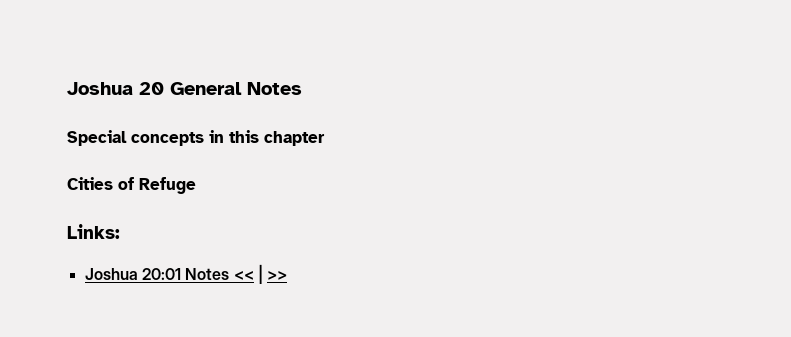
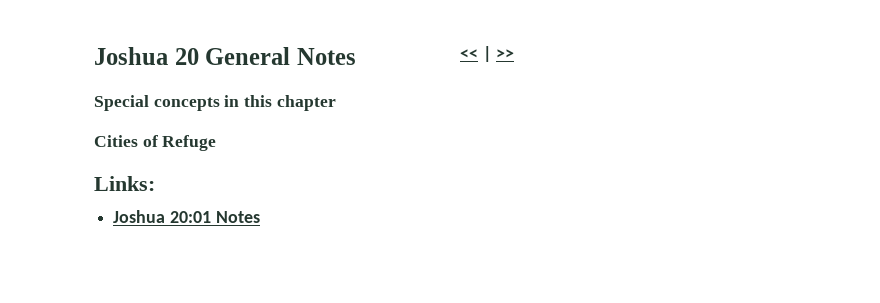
(230, 274) none -> (260, 217) //

